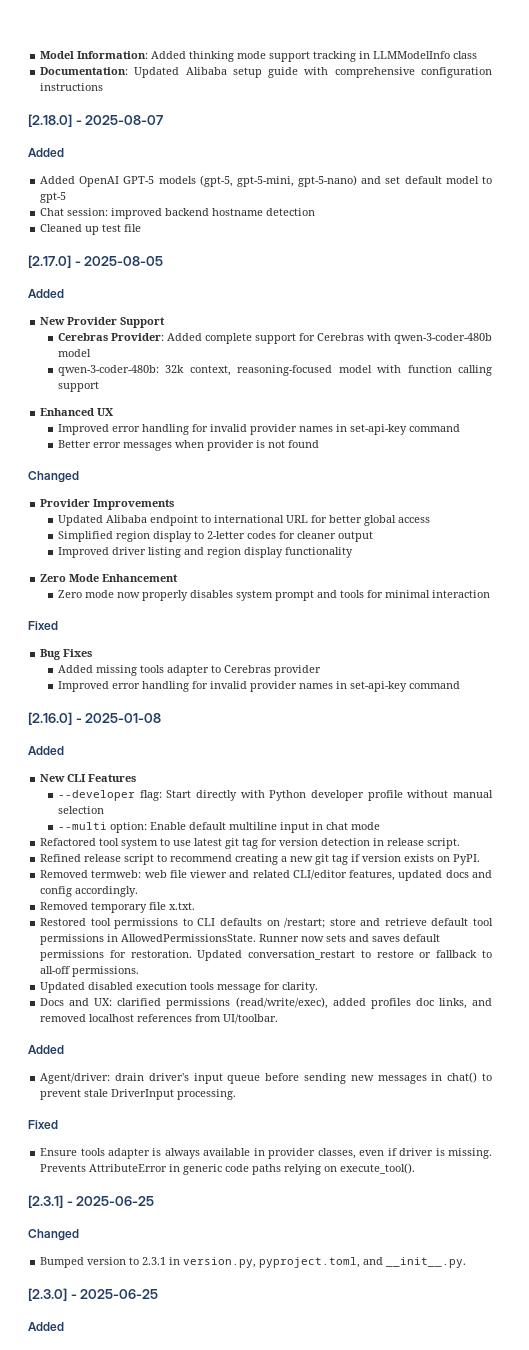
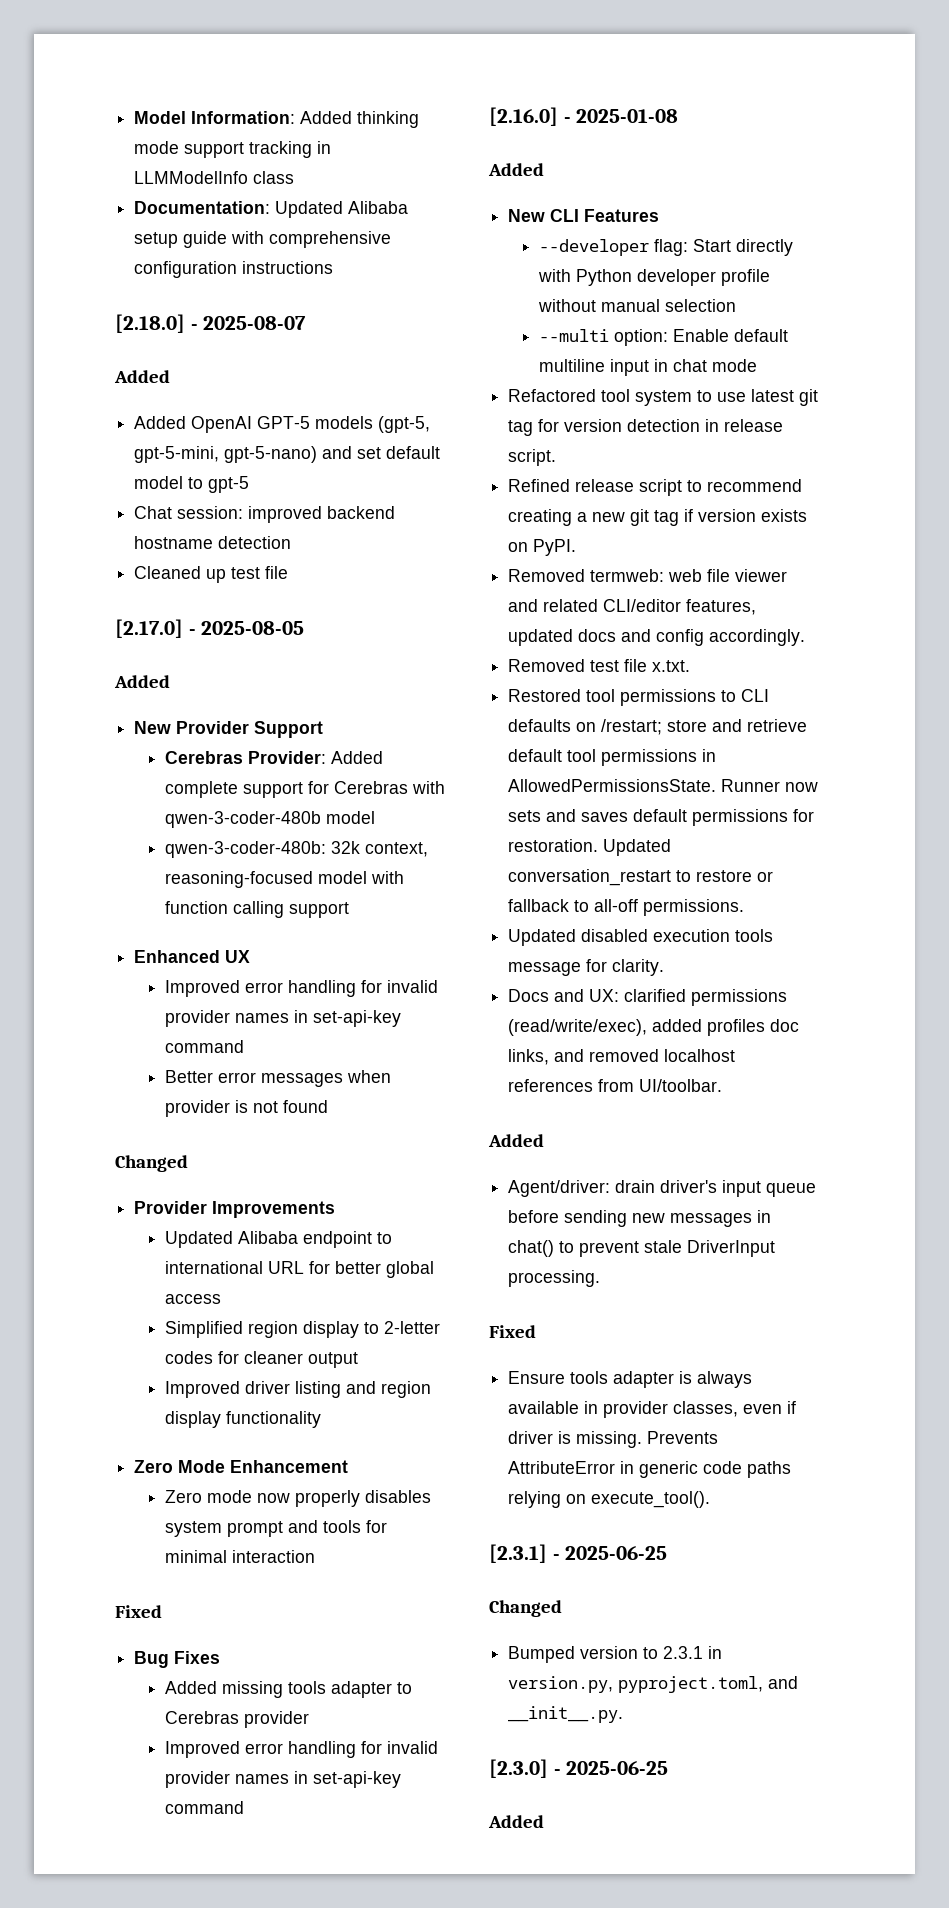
[91,902,148,913] temporary -> [590,660,620,672] test

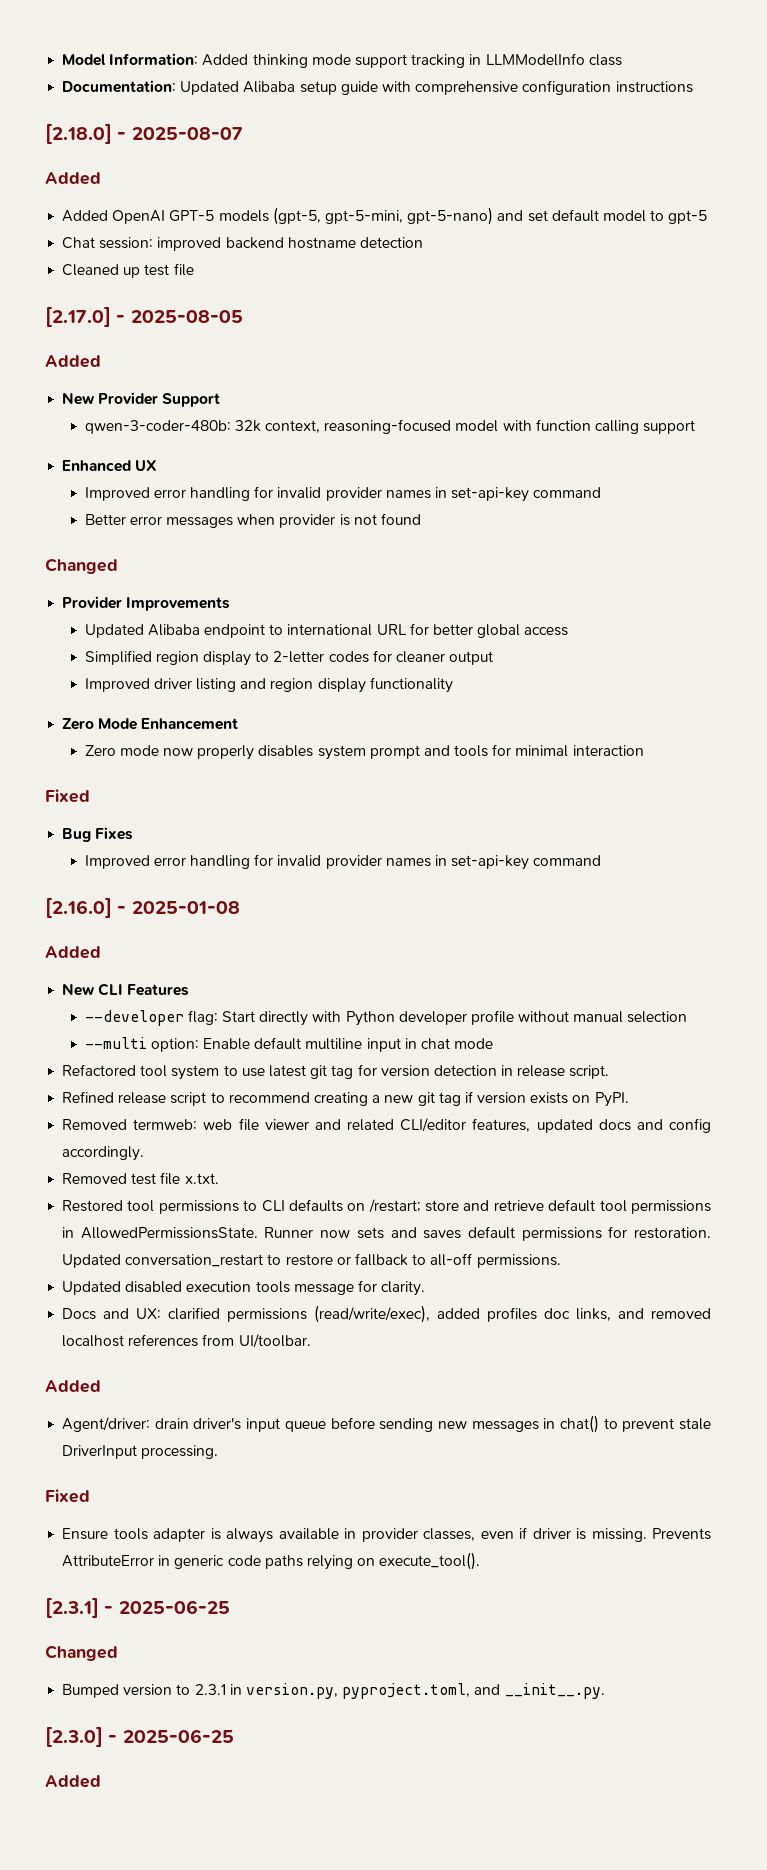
[164,751,383,764] [164,781,445,798] [164,811,375,828] // Cerebras Provider: Added complete support for Cerebras with qwen-3-coder-480b model -> (221, 400) none
[164,1681,412,1698] [164,1711,309,1728] // Added missing tools adapter to Cerebras provider -> (134, 833) none

